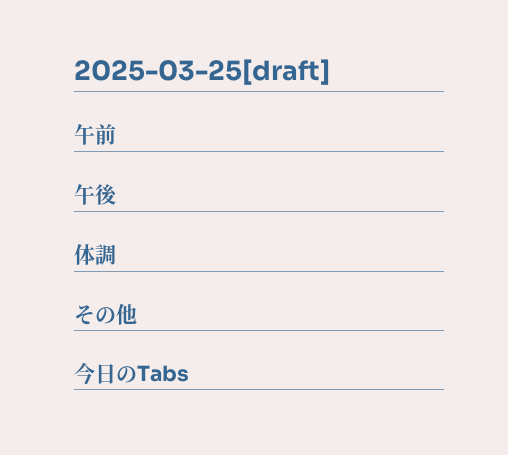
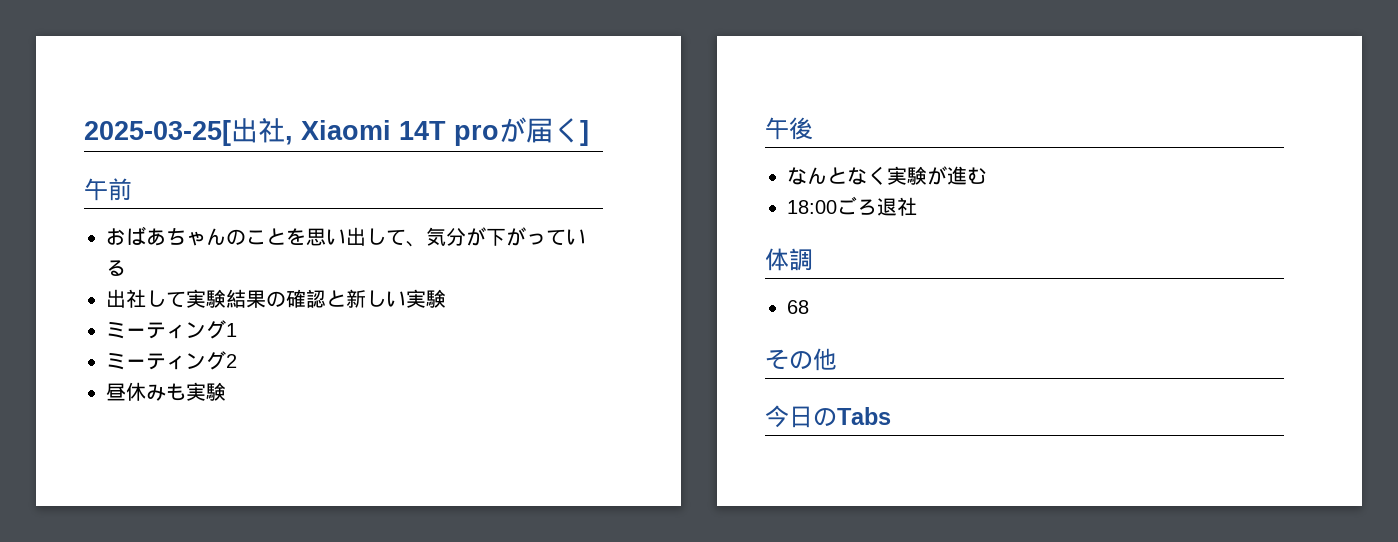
[74,59,330,85] [74,124,116,145] [74,184,117,205] 2025-03-25[draft] // 午前 // 午後 -> [84,117,589,146] [84,178,132,201] [106,226,586,247] [106,260,126,276] [106,289,446,308] [106,320,237,339] [106,351,237,370] [106,382,226,401] [765,117,813,140] [787,166,987,185] [787,196,917,216] 2025-03-25[出社, Xiaomi 14T proが届く] // 午前 // おばあちゃんのことを思い出して、気分が下がっている // 出社して実験結果の確認と新しい実験 // ミーティング1 // ミーティング2 // 昼休みも実験 // 午後 // なんとなく実験が進む // 18:00ごろ退社
(116, 254) none -> [787,300,809,314] // 68

